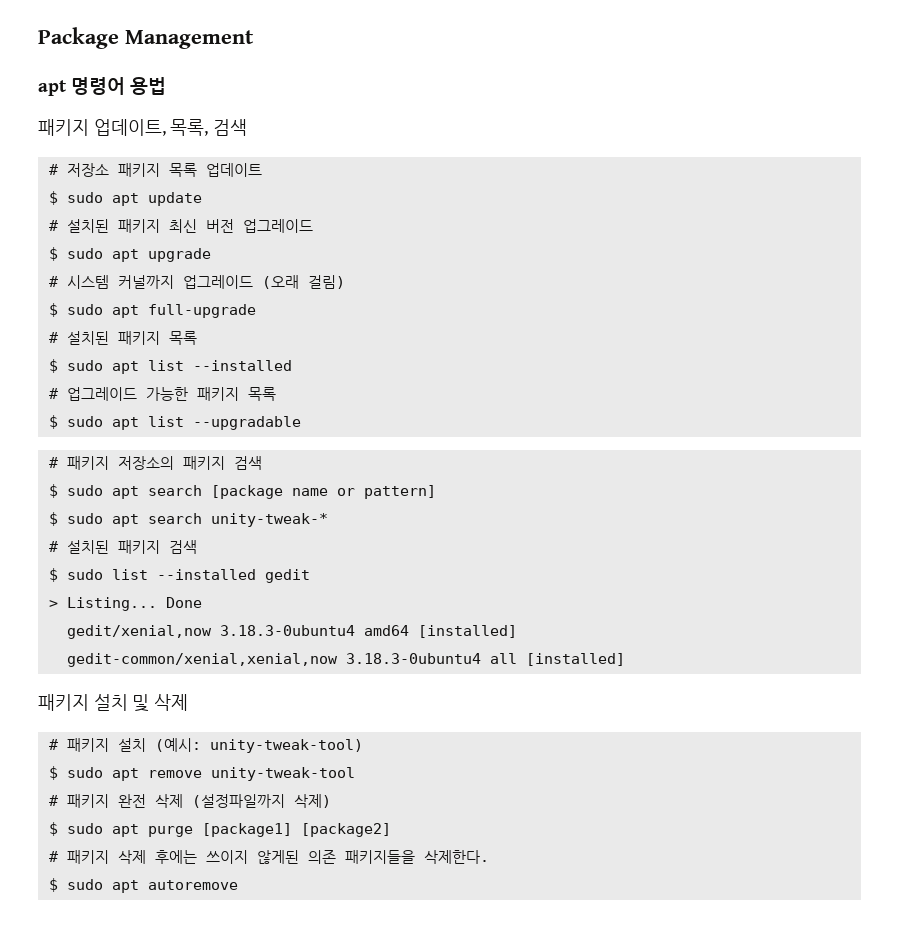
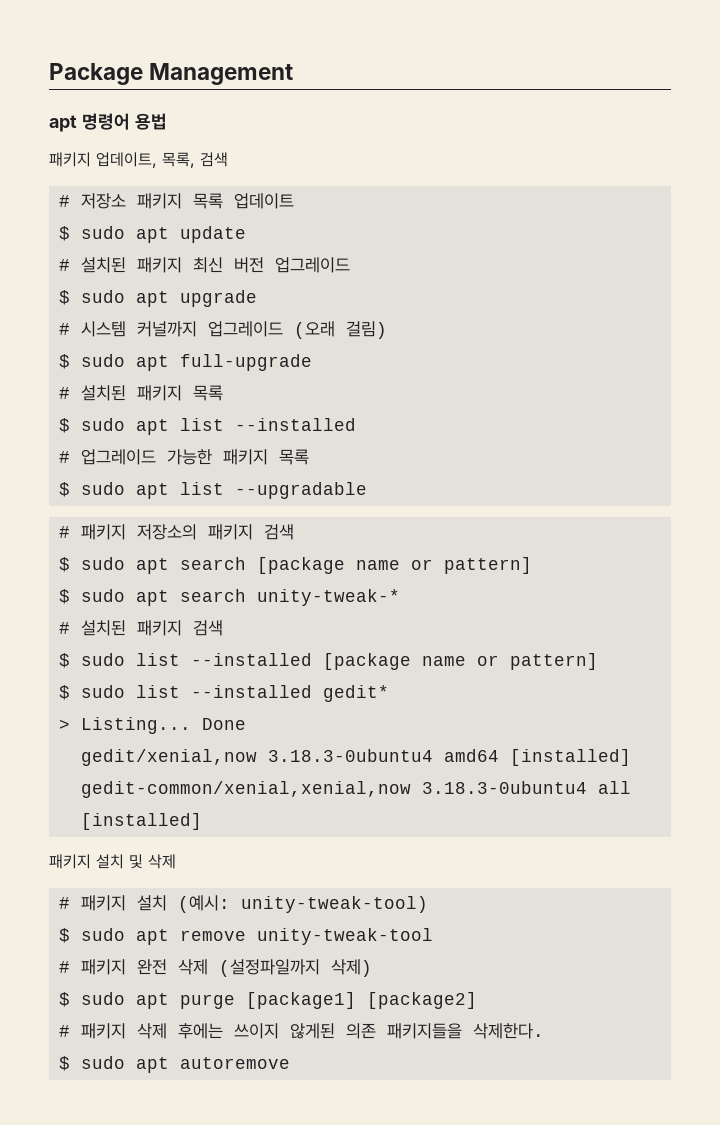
[264,569,310,583] gedit -> [322,653,598,670] [58,685,389,702] [package name or pattern] // $ sudo list --installed gedit*

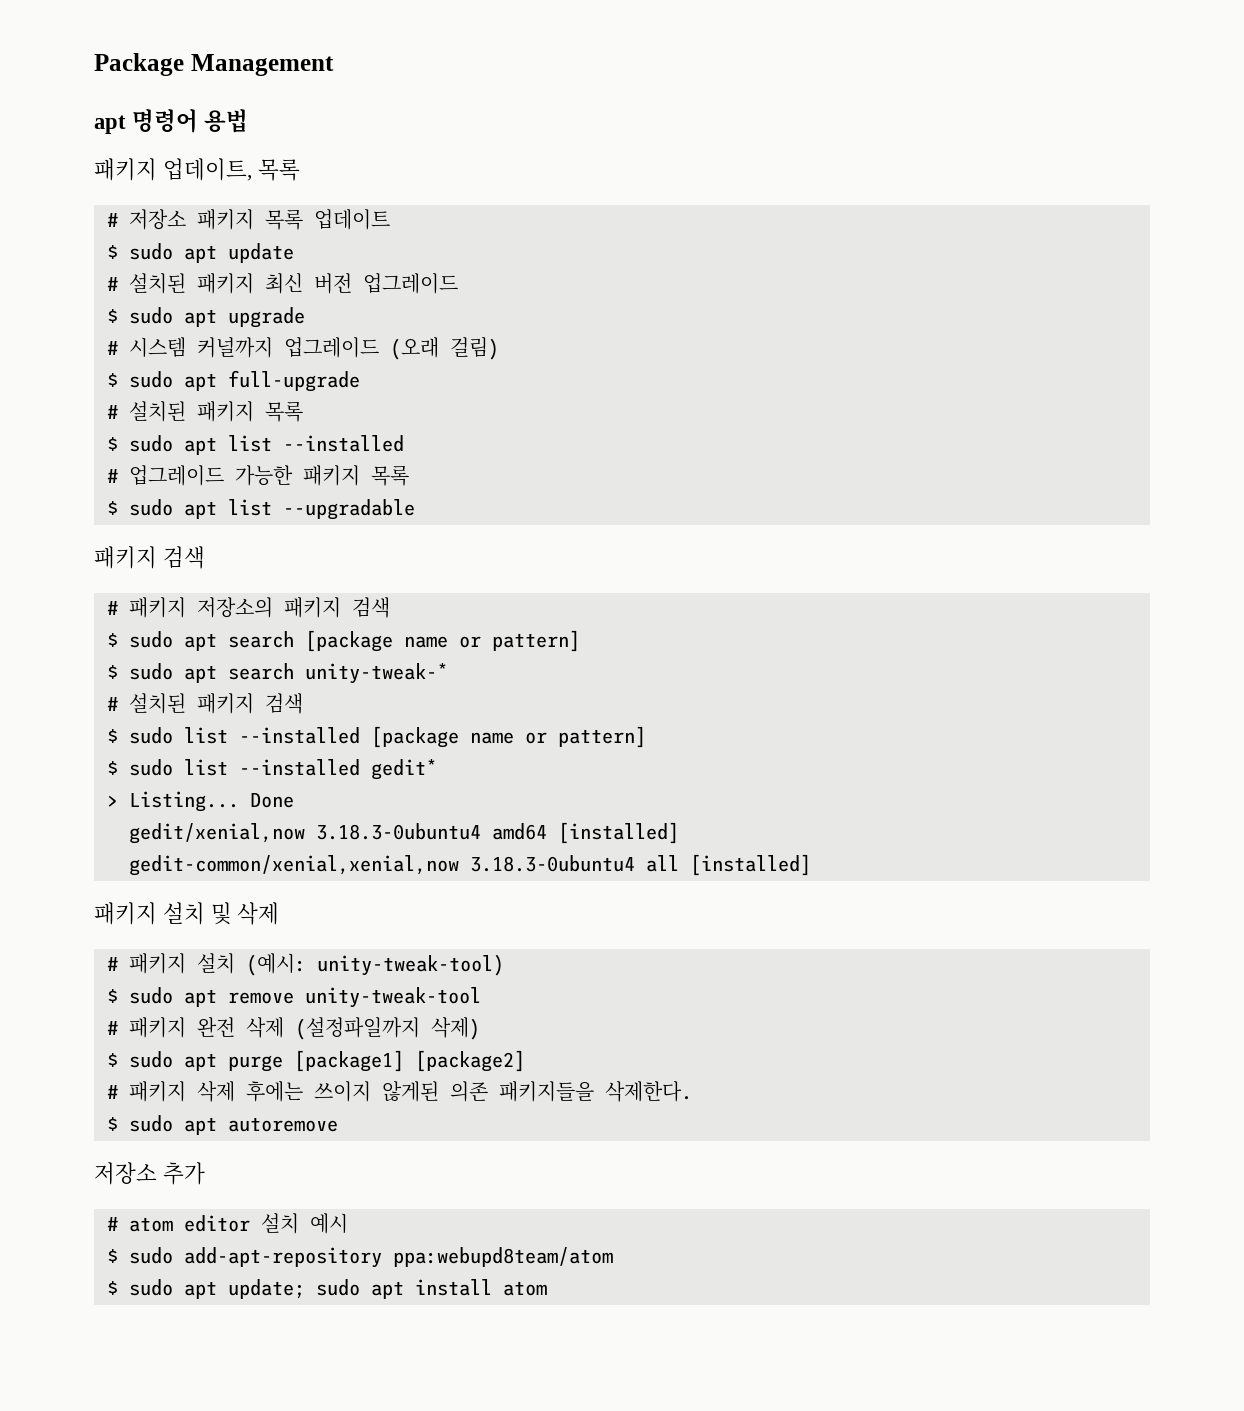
[162,152,228,168] 목록, 검색 -> [257,159,300,181] 목록
(367, 490) none -> [94,546,205,569] // 패키지 검색
(290, 1063) none -> [94,1162,205,1185] [106,1213,348,1234] [106,1247,613,1268] [106,1279,547,1299] // 저장소 추가 // # atom editor 설치 예시 // $ sudo add-apt-repository ppa:webupd8team/atom // $ sudo apt update; sudo apt install atom

